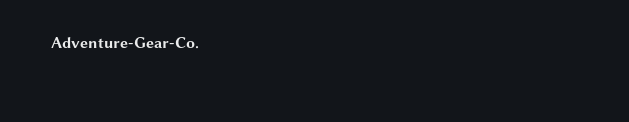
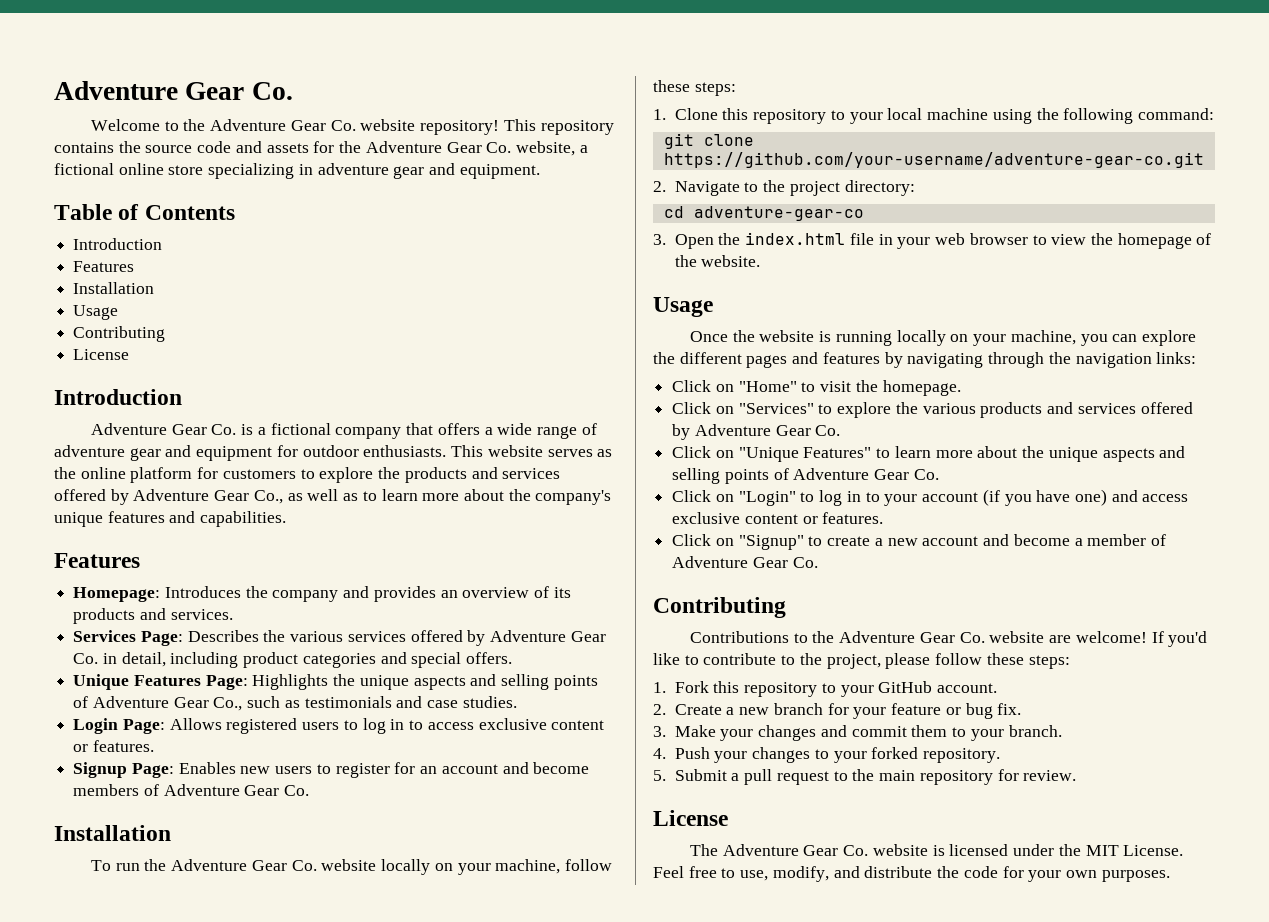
[51,37,199,49] Adventure-Gear-Co. -> [54,81,293,100] [91,119,614,135] [54,141,588,156] [54,163,540,179] [54,204,235,220] [73,238,163,250] [73,261,135,272] [73,282,155,294] [73,305,119,320] [73,326,166,342] [73,349,130,360] [54,389,182,405] [91,423,597,439] [54,445,613,461] [54,467,561,483] [54,489,612,505] [54,511,287,527] [54,553,140,568] [73,586,571,602] [73,608,233,624] [73,630,606,646] [73,652,513,668] [73,674,598,690] [73,696,517,711] [73,718,605,734] [73,740,154,752] [73,762,590,778] [73,784,310,796] [54,825,171,841] [91,859,613,875] [653,80,736,96] [653,108,1214,124] [663,133,754,149] [663,152,1204,168] [653,180,915,196] [663,206,864,221] [653,232,1212,249] [674,255,761,267] [653,297,713,317] [690,330,1197,346] [653,352,1197,368] [672,380,961,396] [672,402,1193,418] [672,424,841,440] [672,446,1186,462] [672,468,939,484] [672,489,1189,506] [672,512,884,524] [672,534,1166,550] [672,556,818,568] [653,597,786,618] [690,631,1208,647] [653,653,1070,669] [653,681,998,697] [653,703,1022,719] [653,725,1062,741] [653,747,1001,763] [653,769,1077,785] [653,810,728,826] [690,844,1184,856] [653,866,1170,882] Adventure Gear Co. // Welcome to the Adventure Gear Co. website repository! This repository contains the source code and assets for the Adventure Gear Co. website, a fictional online store specializing in adventure gear and equipment. // Table of Contents // Introduction // Features // Installation // Usage // Contributing // License // Introduction // Adventure Gear Co. is a fictional company that offers a wide range of adventure gear and equipment for outdoor enthusiasts. This website serves as the online platform for customers to explore the products and services offered by Adventure Gear Co., as well as to learn more about the company's unique features and capabilities. // Features // Homepage: Introduces the company and provides an overview of its products and services. // Services Page: Describes the various services offered by Adventure Gear Co. in detail, including product categories and special offers. // Unique Features Page: Highlights the unique aspects and selling points of Adventure Gear Co., such as testimonials and case studies. // Login Page: Allows registered users to log in to access exclusive content or features. // Signup Page: Enables new users to register for an account and become members of Adventure Gear Co. // Installation // To run the Adventure Gear Co. website locally on your machine, follow these steps: // 1. Clone this repository to your local machine using the following command: // git clone https://github.com/your-username/adventure-gear-co.git // 2. Navigate to the project directory: // cd adventure-gear-co // 3. Open the index.html file in your web browser to view the homepage of the website. // Usage // Once the website is running locally on your machine, you can explore the different pages and features by navigating through the navigation links: // Click on "Home" to visit the homepage. // Click on "Services" to explore the various products and services offered by Adventure Gear Co. // Click on "Unique Features" to learn more about the unique aspects and selling points of Adventure Gear Co. // Click on "Login" to log in to your account (if you have one) and access exclusive content or features. // Click on "Signup" to create a new account and become a member of Adventure Gear Co. // Contributing // Contributions to the Adventure Gear Co. website are welcome! If you'd like to contribute to the project, please follow these steps: // 1. Fork this repository to your GitHub account. // 2. Create a new branch for your feature or bug fix. // 3. Make your changes and commit them to your branch. // 4. Push your changes to your forked repository. // 5. Submit a pull request to the main repository for review. // License // The Adventure Gear Co. website is licensed under the MIT License. Feel free to use, modify, and distribute the code for your own purposes.

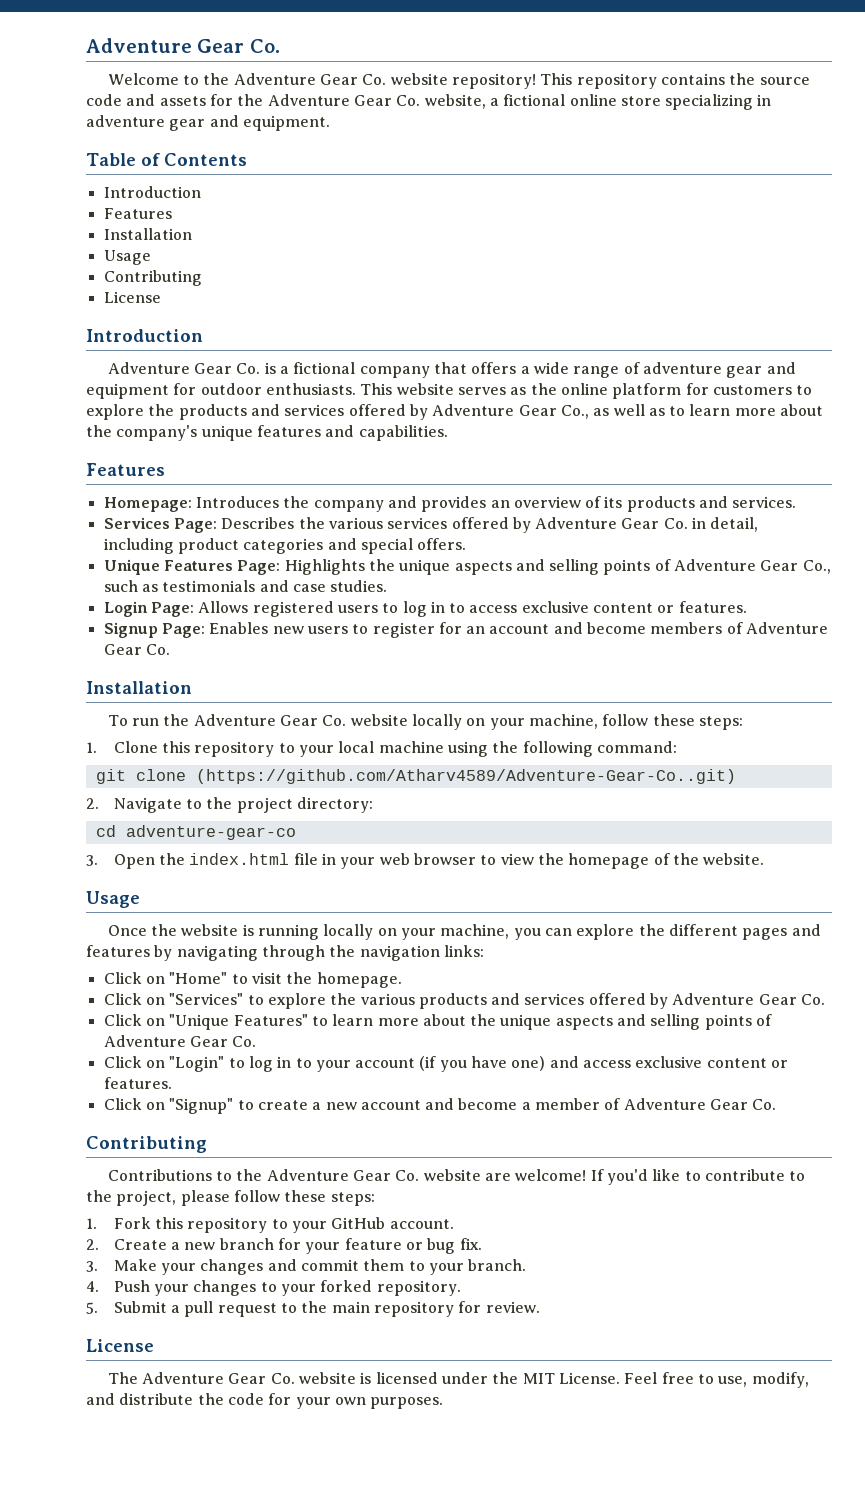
[663,152,1204,168] https://github.com/your-username/adventure-gear-co.git -> [195,769,736,784] (https://github.com/Atharv4589/Adventure-Gear-Co..git)

